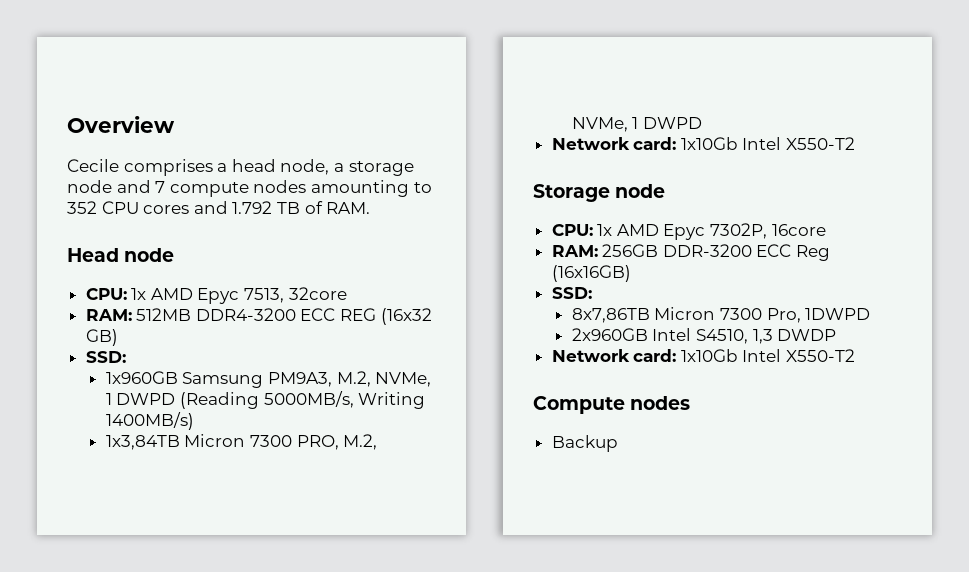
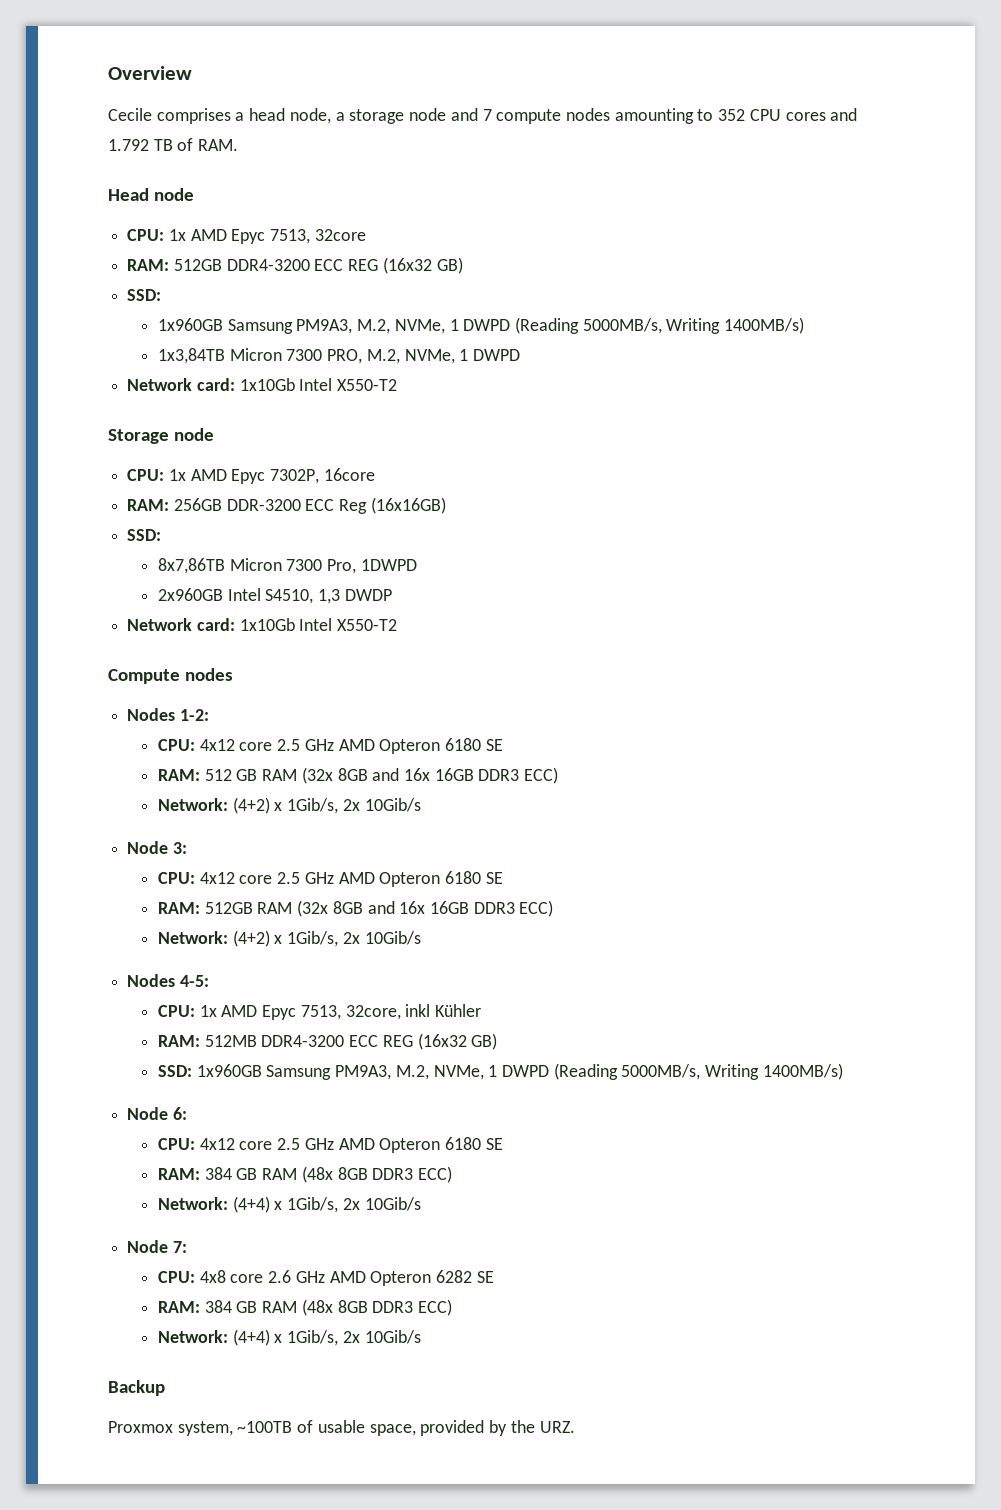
[136,308,192,321] 512MB -> [173,259,222,271] 512GB
[551,435,618,452] Backup -> [127,708,209,721] [157,738,503,754] [157,767,559,784] [157,797,421,814] [127,841,187,854] [157,871,503,887] [157,900,554,917] [157,930,421,947] [127,974,209,987] [157,1004,481,1020] [157,1033,498,1050] [157,1063,843,1080] [127,1107,187,1120] [157,1137,503,1153] [157,1166,452,1183] [157,1196,421,1213] [127,1240,187,1253] [157,1270,494,1286] [157,1299,452,1316] [157,1329,421,1346] [108,1380,165,1396] [108,1420,575,1436] Nodes 1-2: // CPU: 4x12 core 2.5 GHz AMD Opteron 6180 SE // RAM: 512 GB RAM (32x 8GB and 16x 16GB DDR3 ECC) // Network: (4+2) x 1Gib/s, 2x 10Gib/s // Node 3: // CPU: 4x12 core 2.5 GHz AMD Opteron 6180 SE // RAM: 512GB RAM (32x 8GB and 16x 16GB DDR3 ECC) // Network: (4+2) x 1Gib/s, 2x 10Gib/s // Nodes 4-5: // CPU: 1x AMD Epyc 7513, 32core, inkl Kühler // RAM: 512MB DDR4-3200 ECC REG (16x32 GB) // SSD: 1x960GB Samsung PM9A3, M.2, NVMe, 1 DWPD (Reading 5000MB/s, Writing 1400MB/s) // Node 6: // CPU: 4x12 core 2.5 GHz AMD Opteron 6180 SE // RAM: 384 GB RAM (48x 8GB DDR3 ECC) // Network: (4+4) x 1Gib/s, 2x 10Gib/s // Node 7: // CPU: 4x8 core 2.6 GHz AMD Opteron 6282 SE // RAM: 384 GB RAM (48x 8GB DDR3 ECC) // Network: (4+4) x 1Gib/s, 2x 10Gib/s // Backup // Proxmox system, ~100TB of usable space, provided by the URZ.

